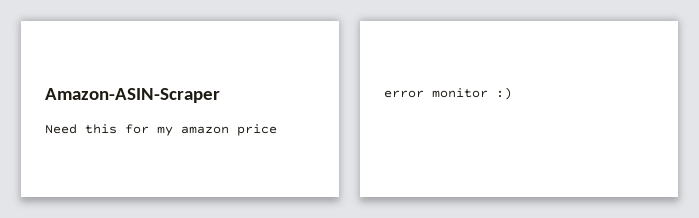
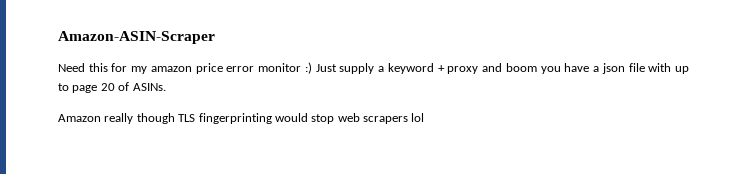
(512, 93) none -> [315,63,690,74] [58,82,166,93] [58,113,425,124] Just supply a keyword + proxy and boom you have a json file with up to page 20 of ASINs. // Amazon really though TLS fingerprinting would stop web scrapers lol

